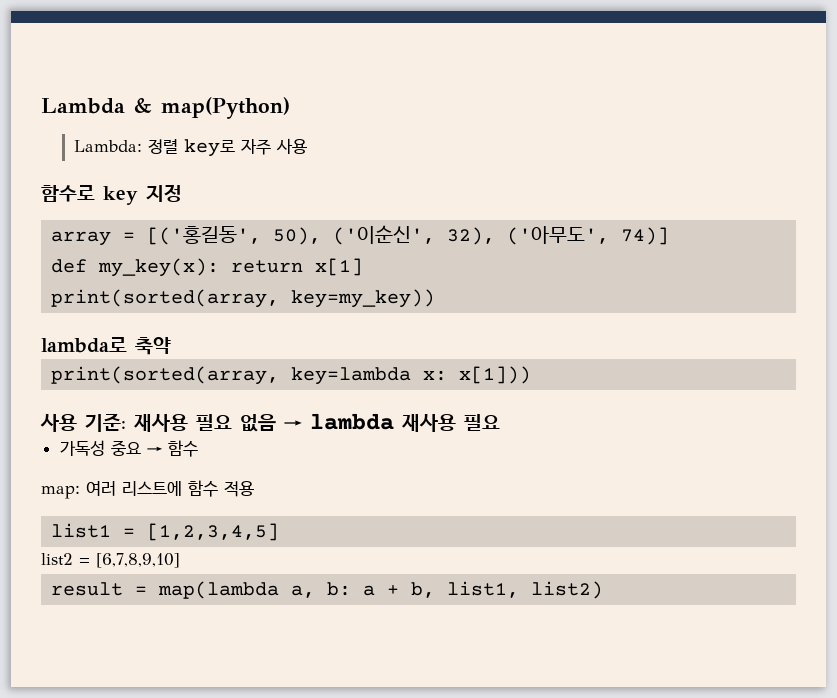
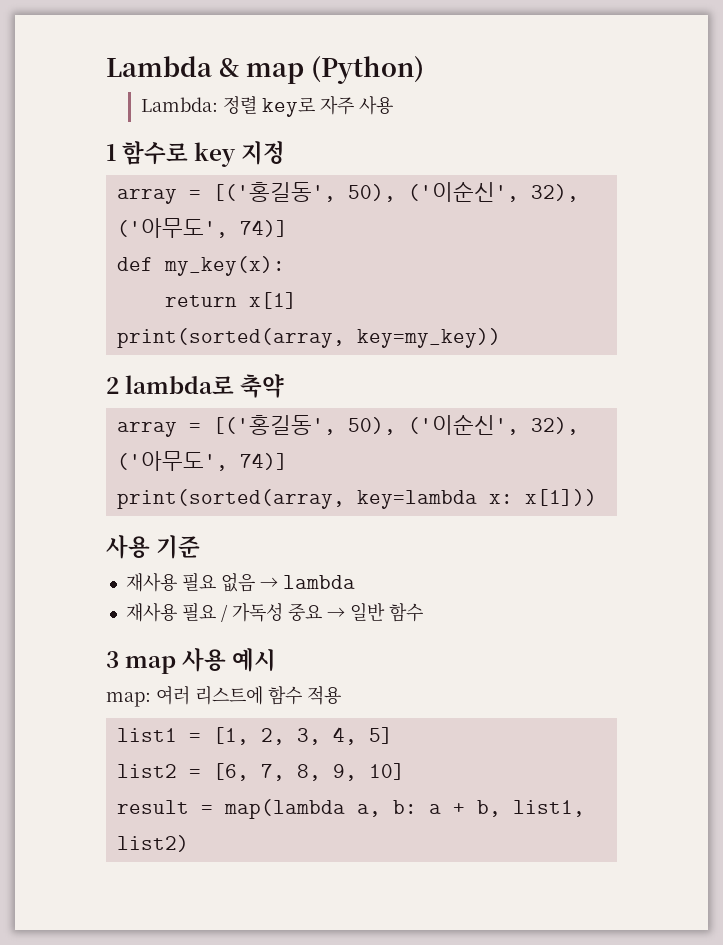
[161,97,290,119] map(Python) -> [245,56,424,84] map (Python)
(307, 146) none -> [106,144,116,161] 1
(220, 267) none -> (285, 266) //
(436, 298) none -> [106,377,119,394] 2
(171, 346) none -> [116,414,579,437] [116,451,288,471] // array = [('홍길동', 50), ('이순신', 32), ('아무도', 74)]
[85,413,126,432] 기준: -> [156,535,201,559] 기준 //
[402,414,500,432] 재사용 필요 // -> [125,602,228,622] // 재사용 필요 /
[167,440,198,457] 함수 -> [349,603,423,622] [106,648,277,674] 일반 함수 // 3 map 사용 예시
[147,523,280,541] [41,553,180,568] [1,2,3,4,5] // list2 = [6,7,8,9,10] -> [212,727,393,745] [116,763,405,781] [1, 2, 3, 4, 5] // list2 = [6, 7, 8, 9, 10]

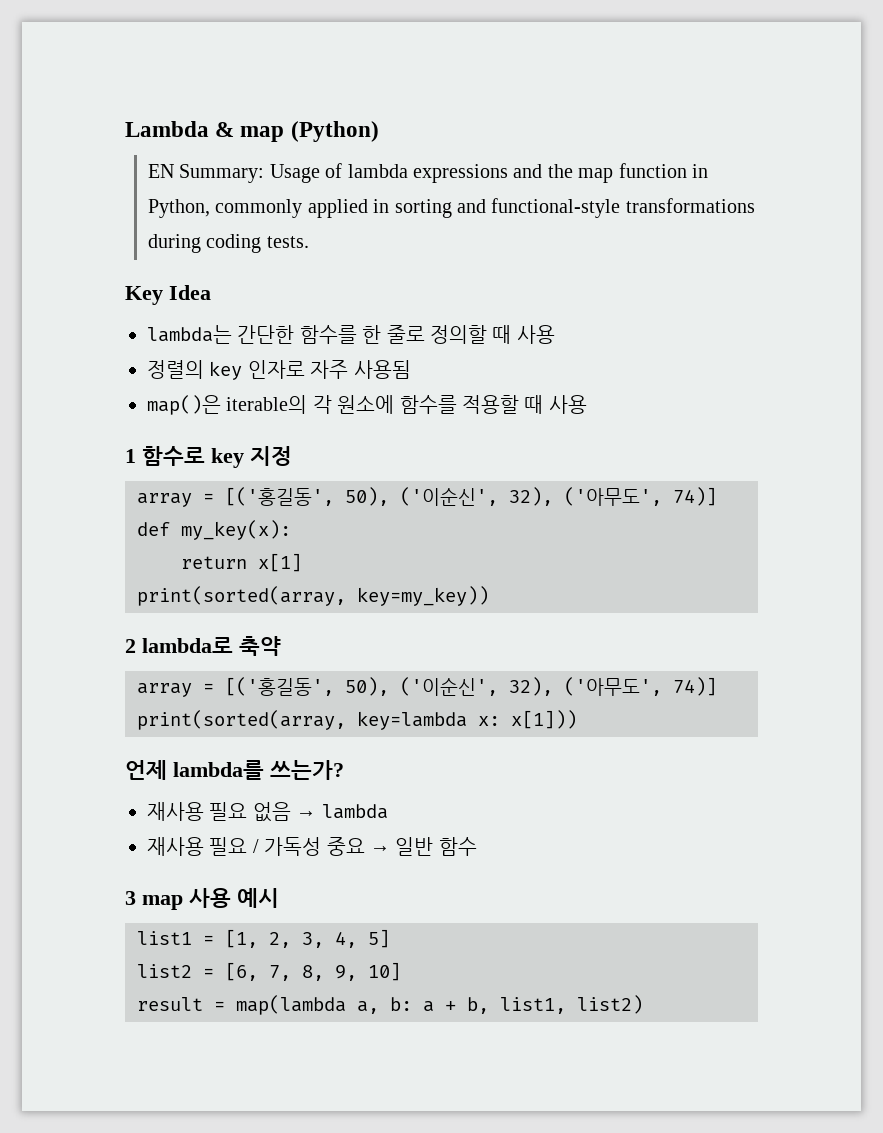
[140,95,354,117] Lambda: 정렬 key로 자주 -> [148,163,709,183] [148,198,755,218] [148,234,309,253] [125,285,211,305] [147,325,555,344] [147,360,411,380] [147,395,544,415] EN Summary: Usage of lambda expressions and the map function in Python, commonly applied in sorting and functional-style transformations during coding tests. // Key Idea // lambda는 간단한 함수를 한 줄로 정의할 때 사용 // 정렬의 key 인자로 자주 사용됨 // map()은 iterable의 각 원소에 함수를 적용할 때
[106,535,201,559] 사용 기준 -> [125,760,344,780] 언제 lambda를 쓰는가?
[106,686,341,707] // map: 여러 리스트에 함수 적용 -> (279, 898) none

